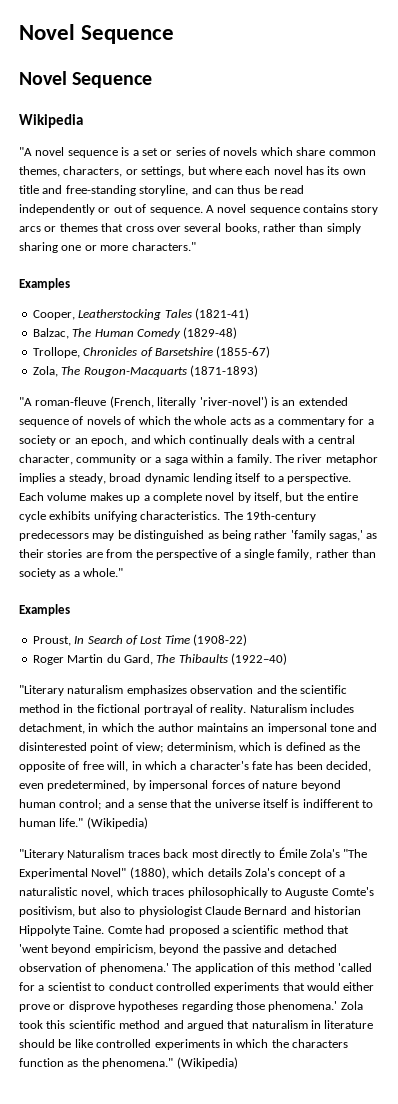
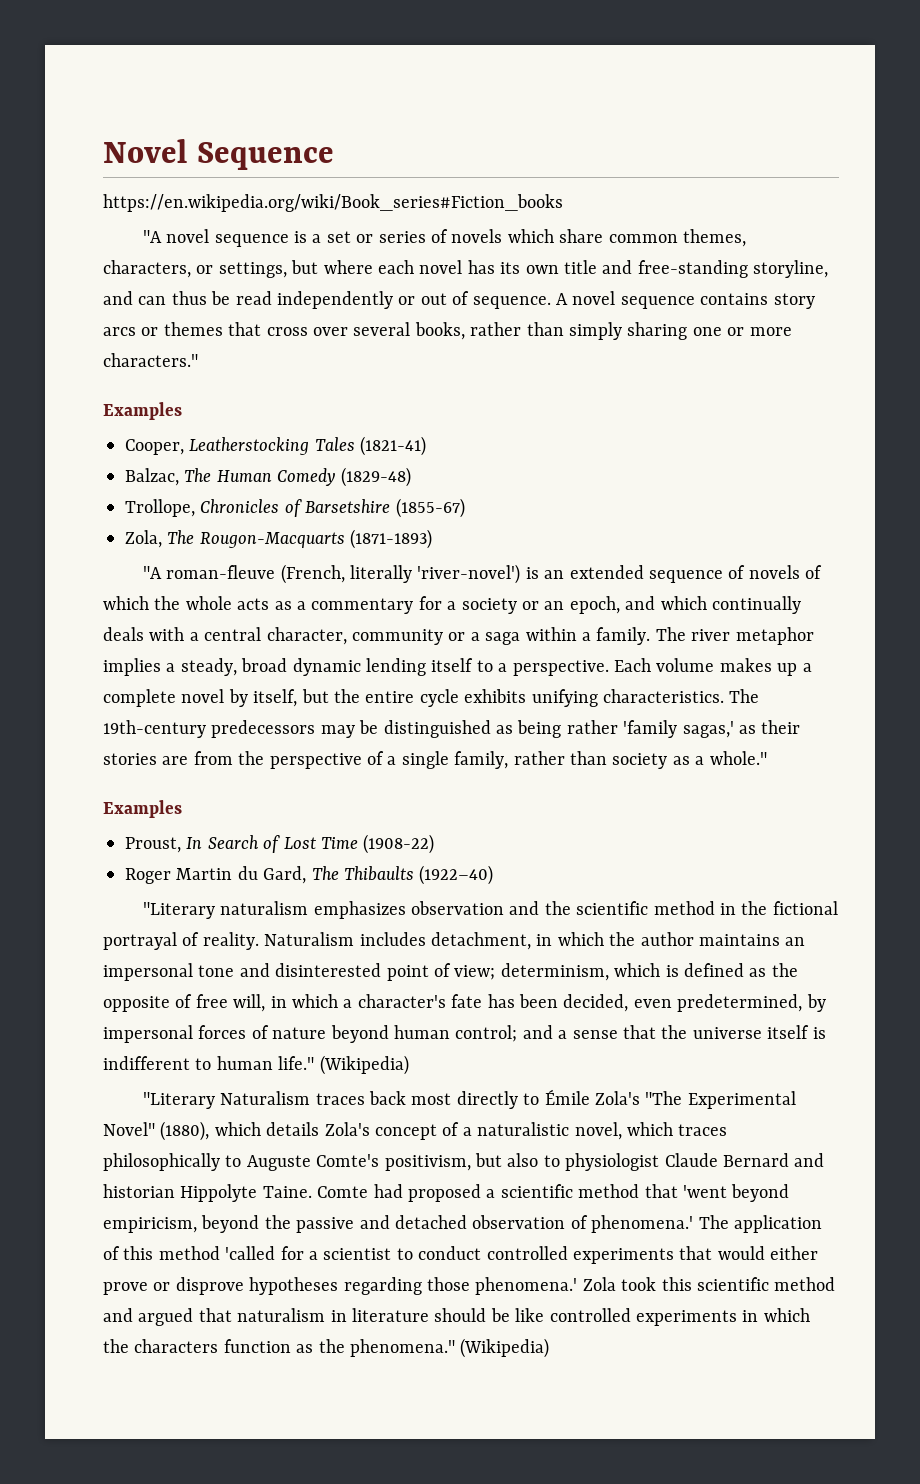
[19,24,175,44] [19,71,153,88] [19,114,83,128] Novel Sequence // Novel Sequence // Wikipedia -> [103,139,334,170] [103,194,563,212] Novel Sequence // https://en.wikipedia.org/wiki/Book_series#Fiction_books

